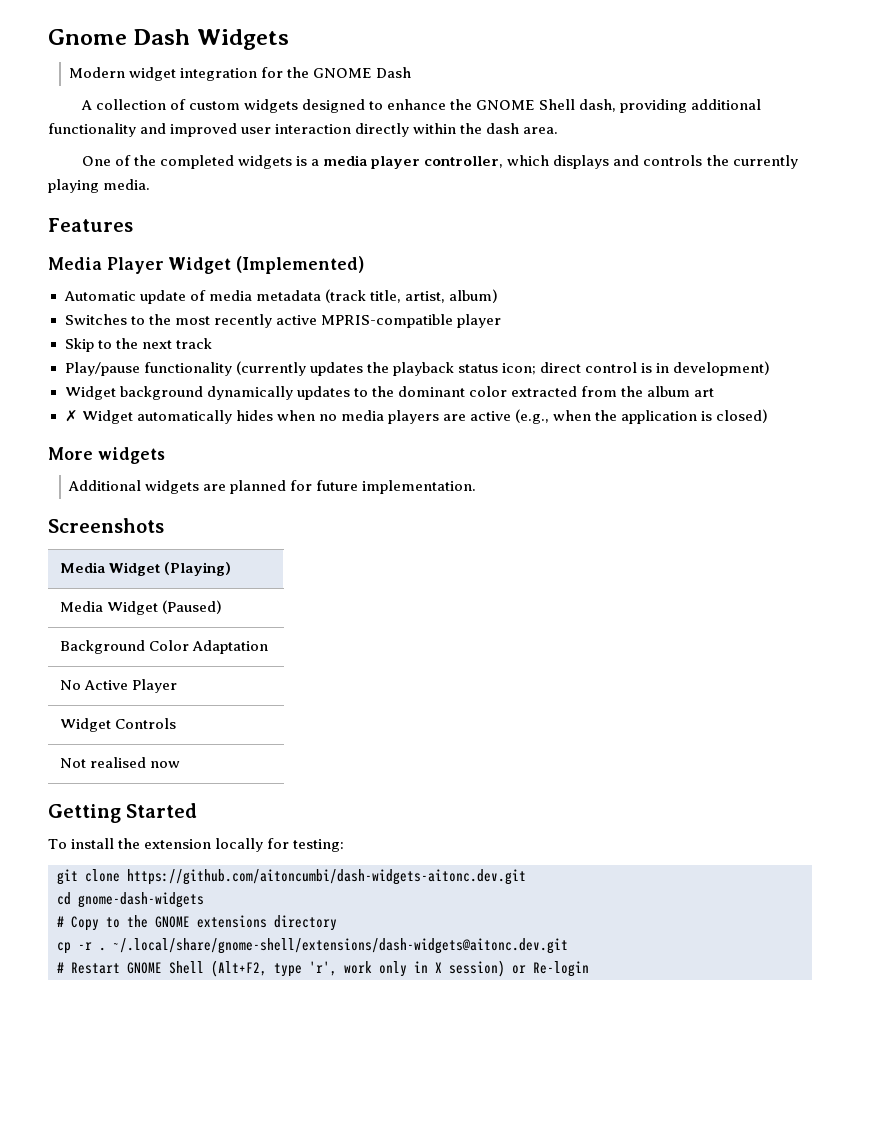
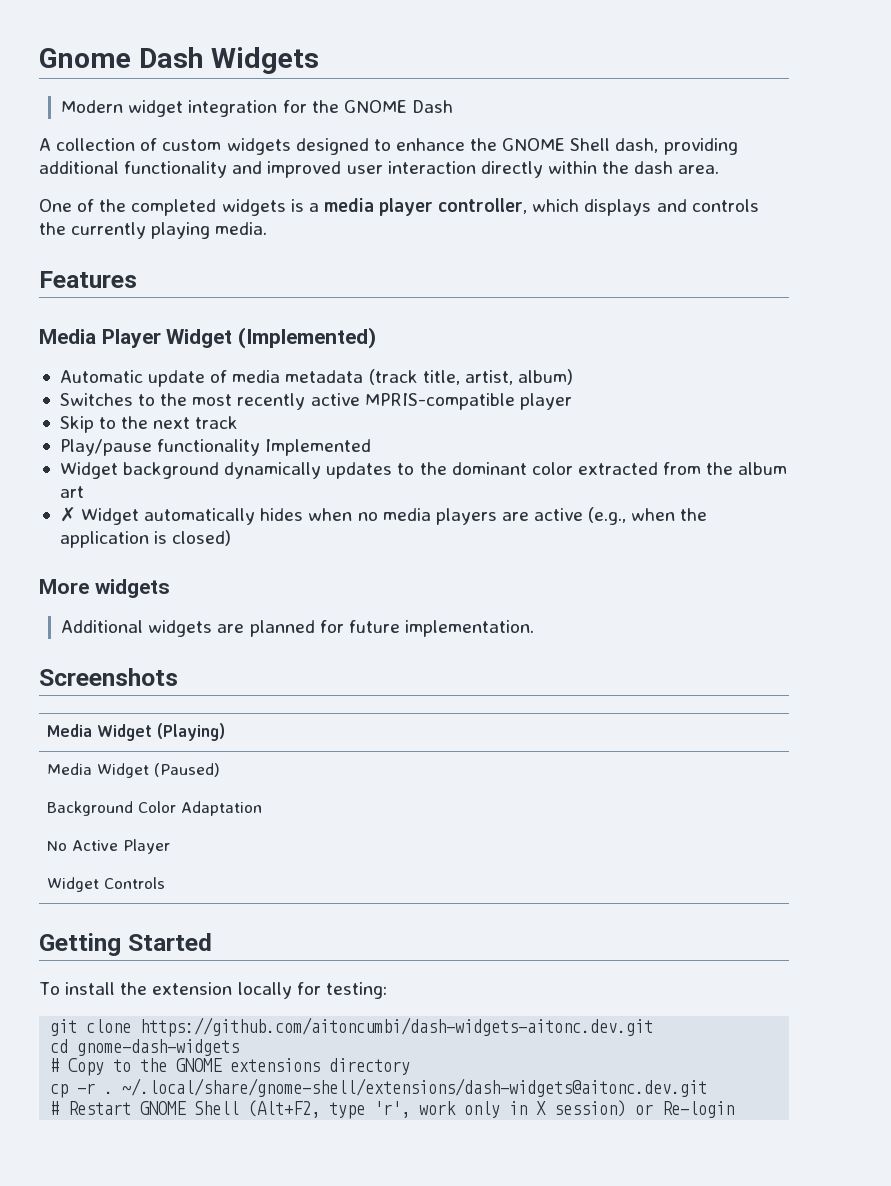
[235,361,771,376] (currently updates the playback status icon; direct control is in development) -> [265,439,372,456] Implemented
[59,757,181,768] // Not realised now -> (166, 883) none

